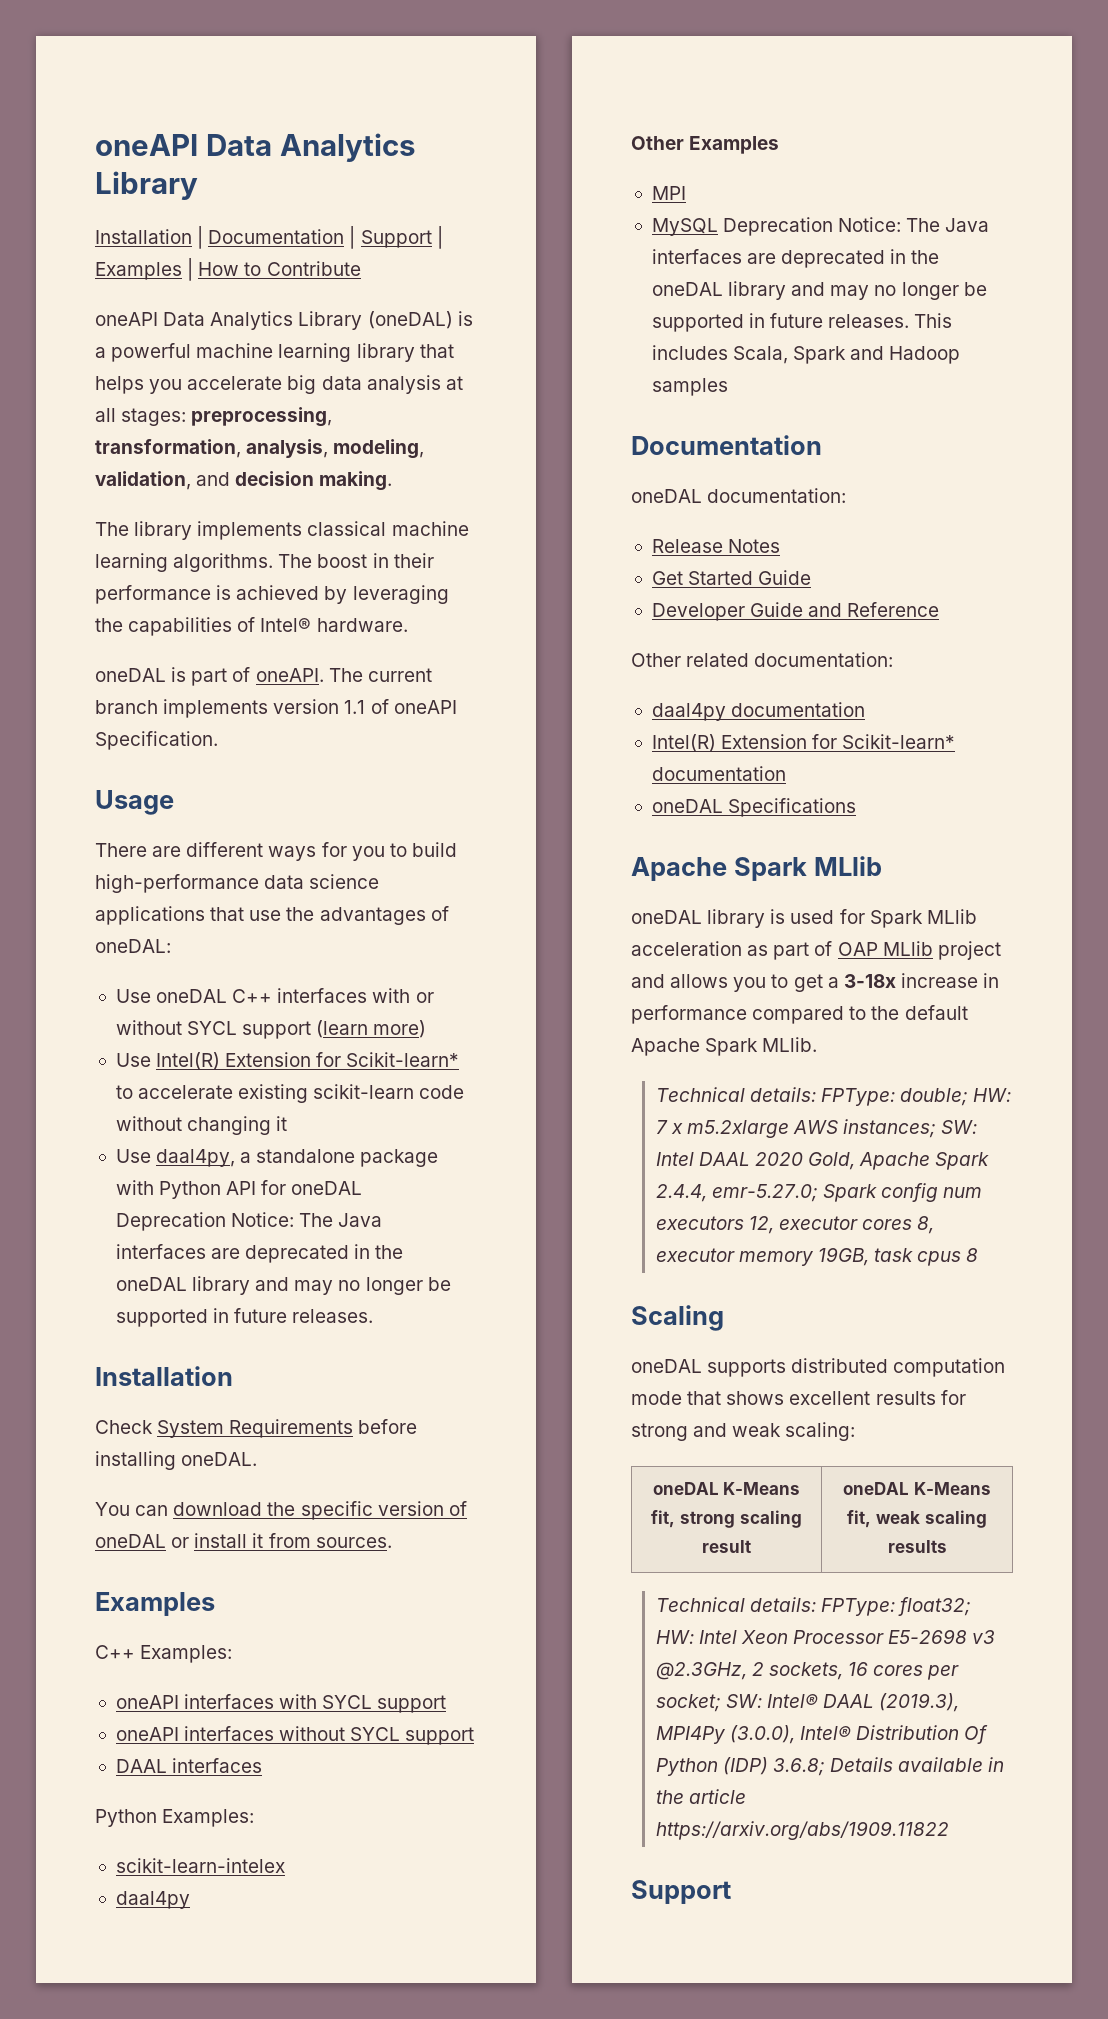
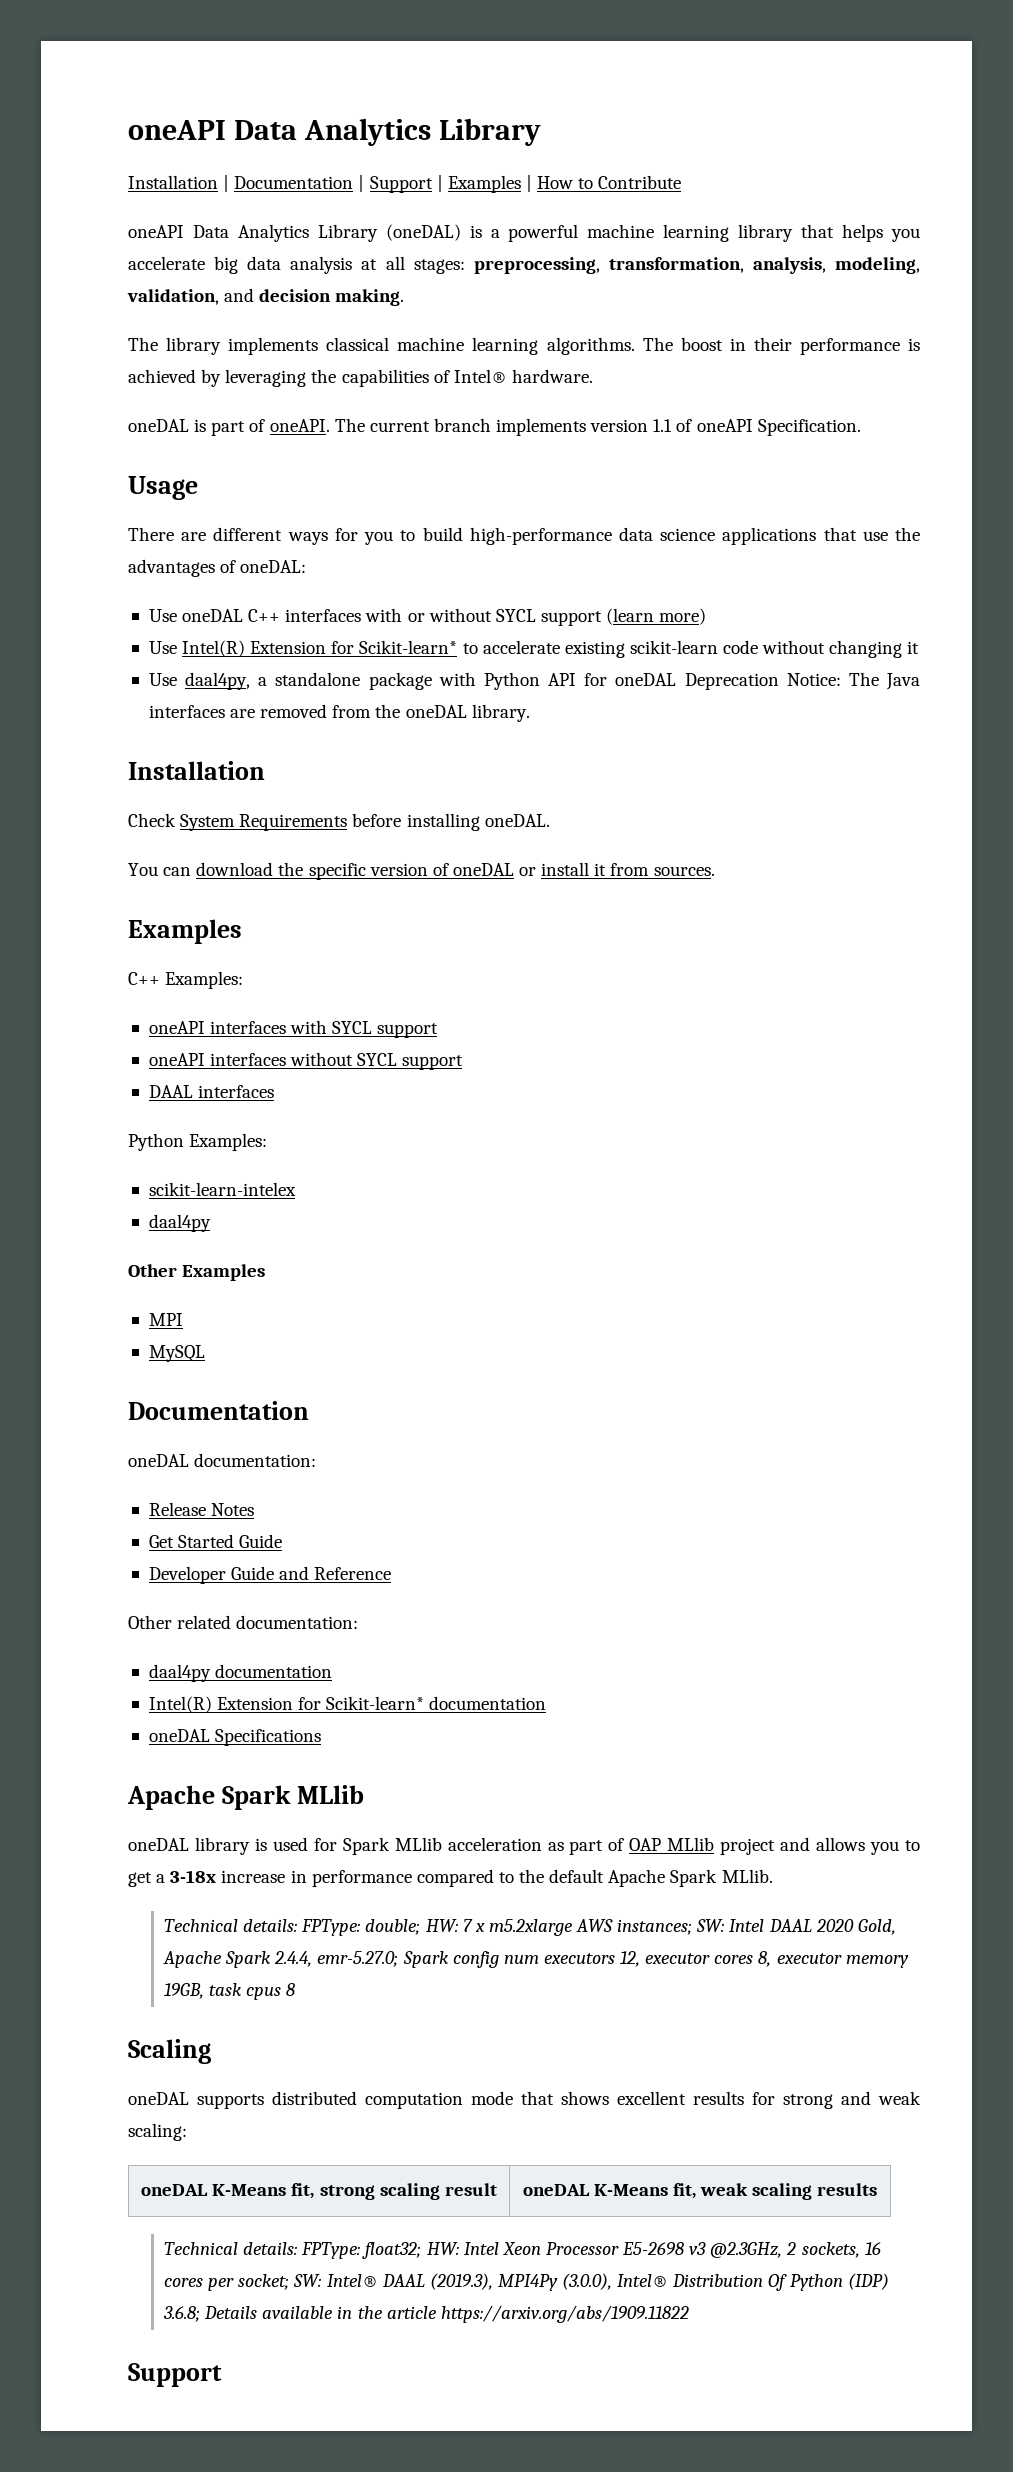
[245,1244,404,1263] [115,1276,451,1295] [115,1308,374,1327] deprecated in the oneDAL library and may no longer be supported in future releases. -> [260,704,530,722] removed from the oneDAL library.
[723,217,990,236] [651,249,940,268] [651,281,987,300] [651,313,953,332] [651,345,961,364] [651,378,728,396] Deprecation Notice: The Java interfaces are deprecated in the oneDAL library and may no longer be supported in future releases. This includes Scala, Spark and Hadoop samples -> (205, 1353) none

